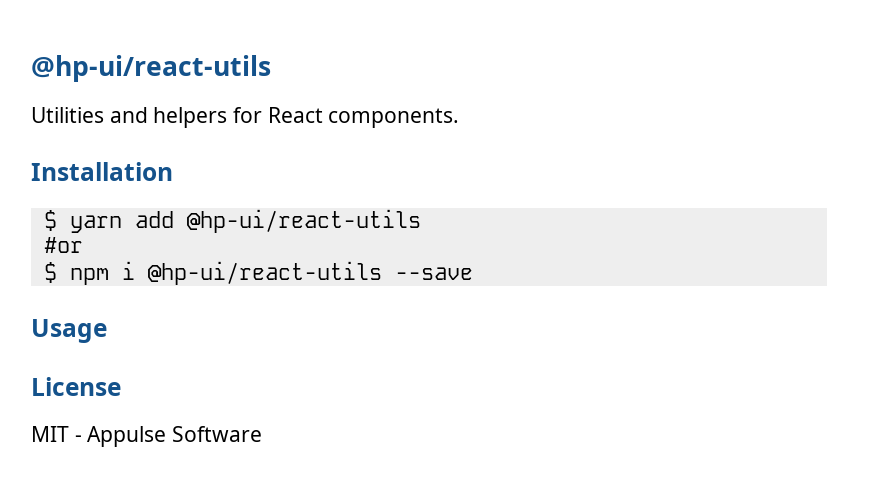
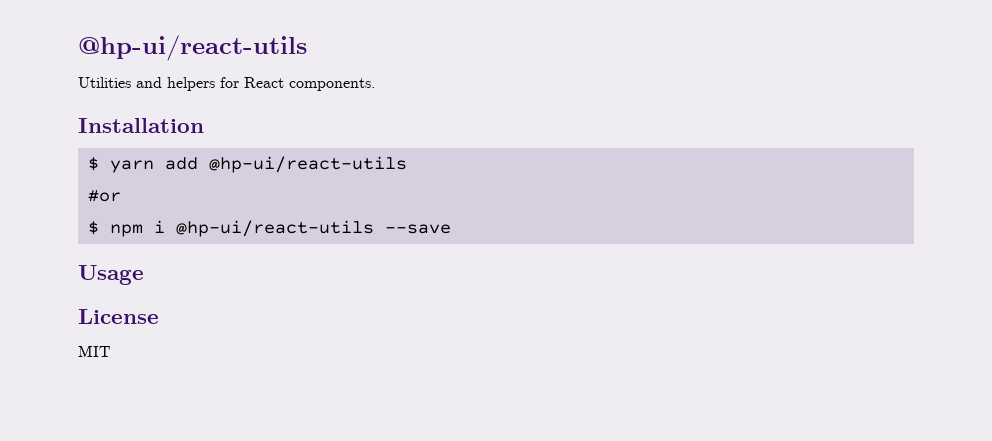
[74,426,263,447] - Appulse Software -> (111, 351) none

